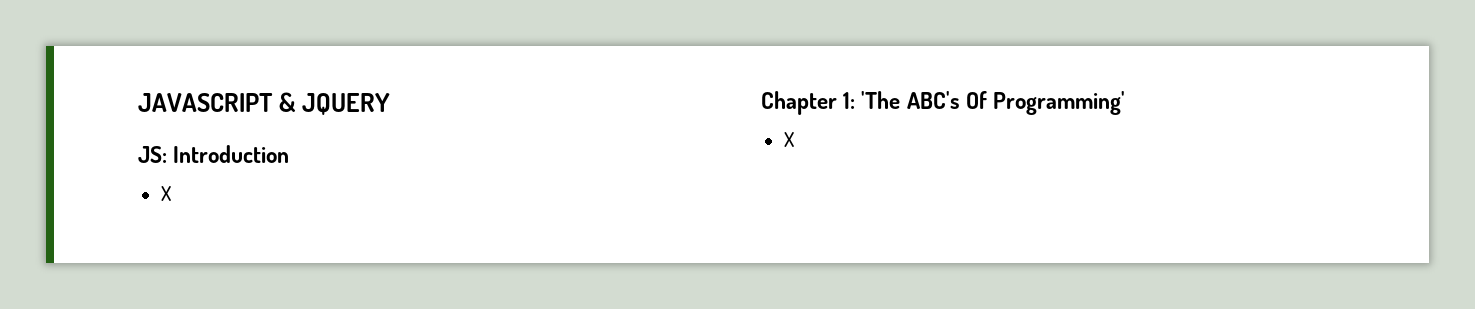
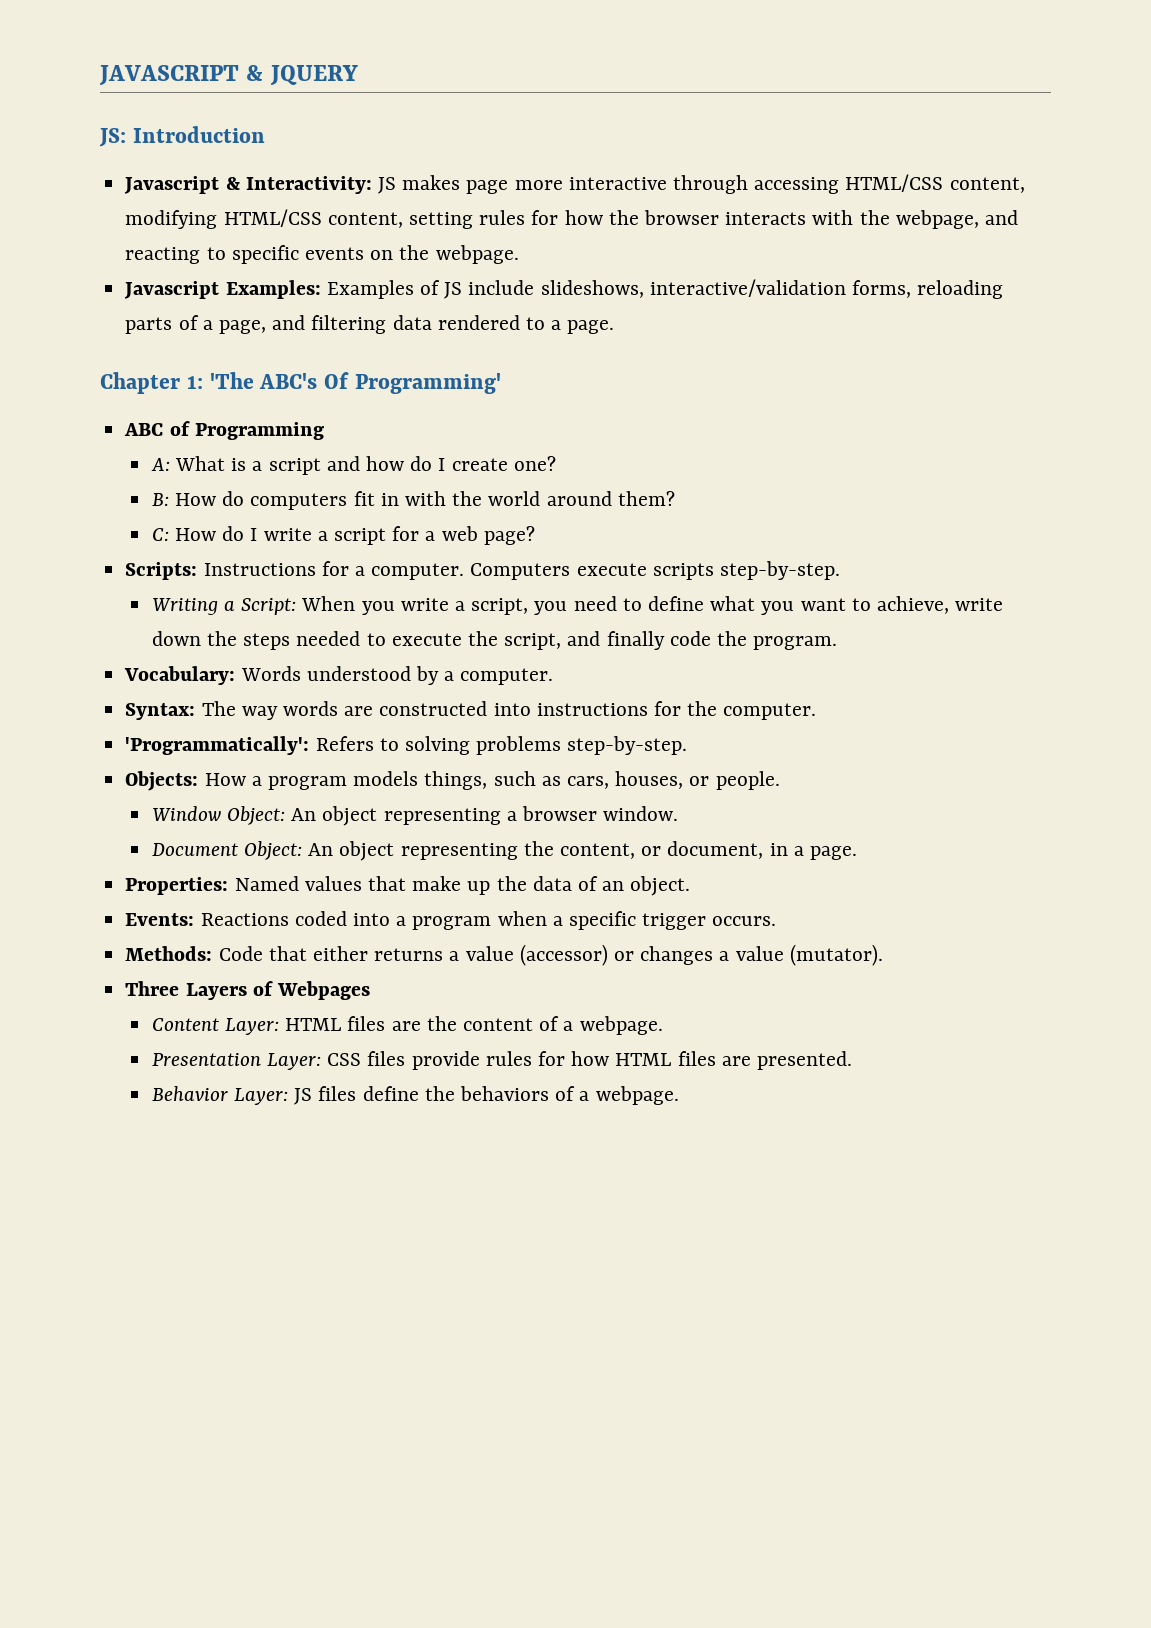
[160,186,171,201] X -> [124,174,1025,194] [125,209,1019,229] [125,245,519,264] [124,279,1004,299] [125,315,615,334] Javascript & Interactivity: JS makes page more interactive through accessing HTML/CSS content, modifying HTML/CSS content, setting rules for how the browser interacts with the webpage, and reacting to specific events on the webpage. // Javascript Examples: Examples of JS include slideshows, interactive/validation forms, reloading parts of a page, and filtering data rendered to a page.
[783,132,794,147] X -> [124,421,324,440] [150,456,556,475] [151,491,675,510] [151,526,535,545] [125,561,840,580] [151,596,1004,615] [151,631,838,650] [124,666,554,685] [125,701,817,720] [125,736,688,755] [125,771,780,791] [151,806,679,826] [151,841,857,861] [125,876,691,896] [125,911,777,930] [125,944,883,966] [125,981,370,1000] [151,1016,663,1035] [151,1051,852,1070] [151,1086,679,1105] ABC of Programming // A: What is a script and how do I create one? // B: How do computers fit in with the world around them? // C: How do I write a script for a web page? // Scripts: Instructions for a computer. Computers execute scripts step-by-step. // Writing a Script: When you write a script, you need to define what you want to achieve, write down the steps needed to execute the script, and finally code the program. // Vocabulary: Words understood by a computer. // Syntax: The way words are constructed into instructions for the computer. // 'Programmatically': Refers to solving problems step-by-step. // Objects: How a program models things, such as cars, houses, or people. // Window Object: An object representing a browser window. // Document Object: An object representing the content, or document, in a page. // Properties: Named values that make up the data of an object. // Events: Reactions coded into a program when a specific trigger occurs. // Methods: Code that either returns a value (accessor) or changes a value (mutator). // Three Layers of Webpages // Content Layer: HTML files are the content of a webpage. // Presentation Layer: CSS files provide rules for how HTML files are presented. // Behavior Layer: JS files define the behaviors of a webpage.

